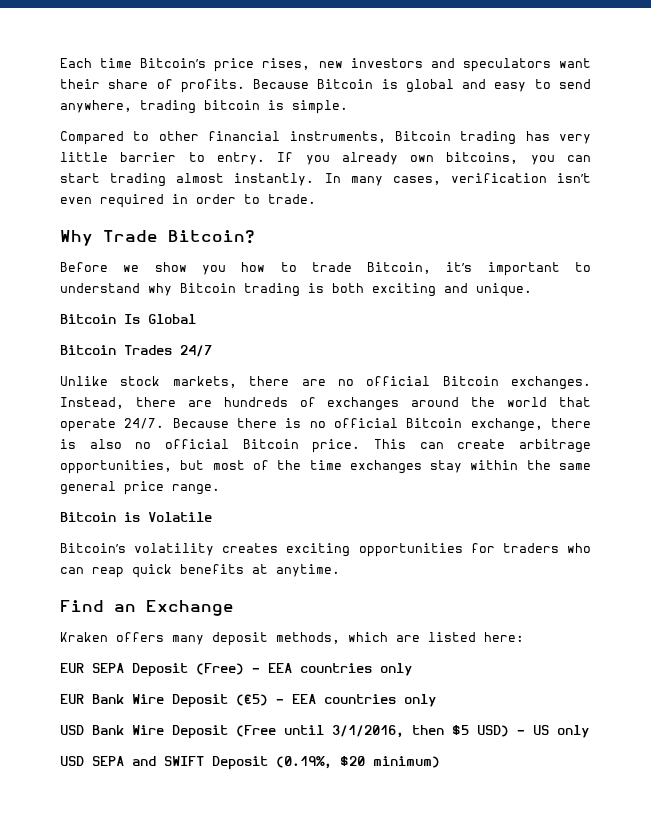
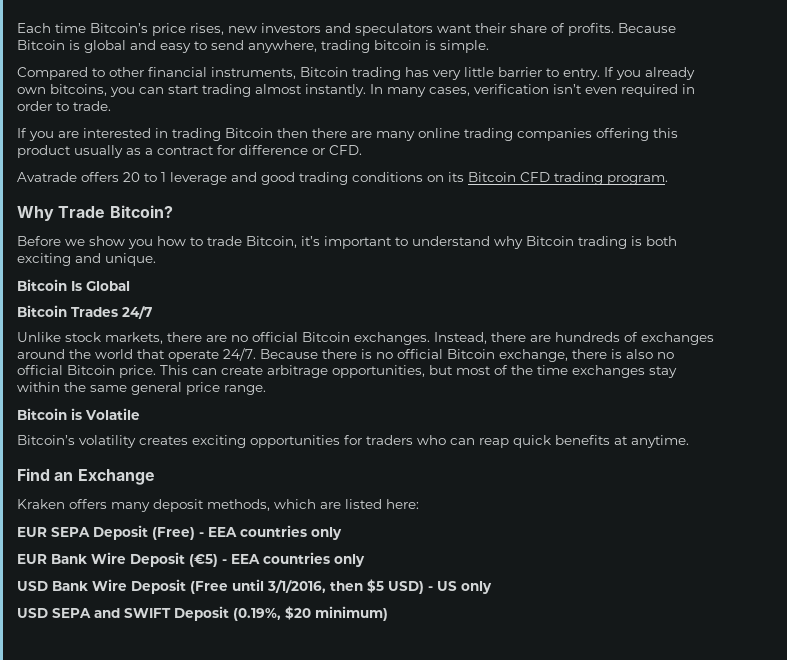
(316, 199) none -> [17,128,678,141] [17,145,362,158] [17,172,668,185] // If you are interested in trading Bitcoin then there are many online trading companies offering this product usually as a contract for difference or CFD. // Avatrade offers 20 to 1 leverage and good trading conditions on its Bitcoin CFD trading program.

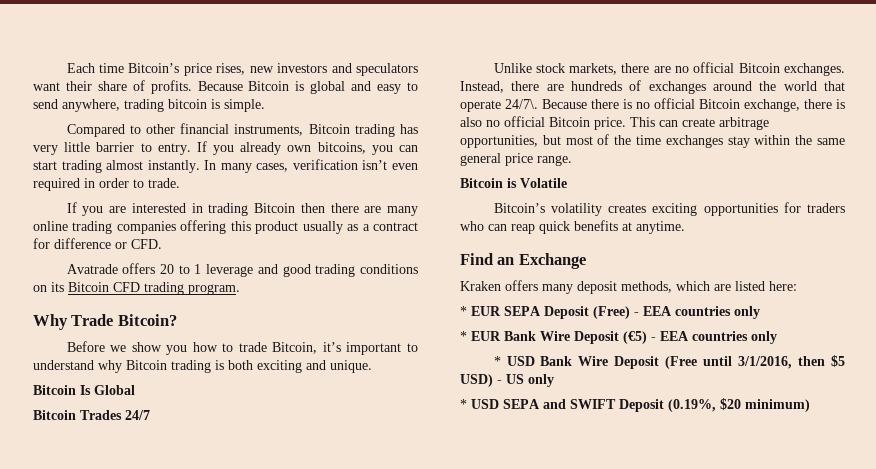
[223,348,256,361] 24/7. -> [505,99,538,109] 24/7\.
(419, 504) none -> [460,306,467,316] *
(342, 533) none -> [460,331,467,341] *
(365, 560) none -> [493,356,501,366] *
(492, 587) none -> [460,399,467,409] *

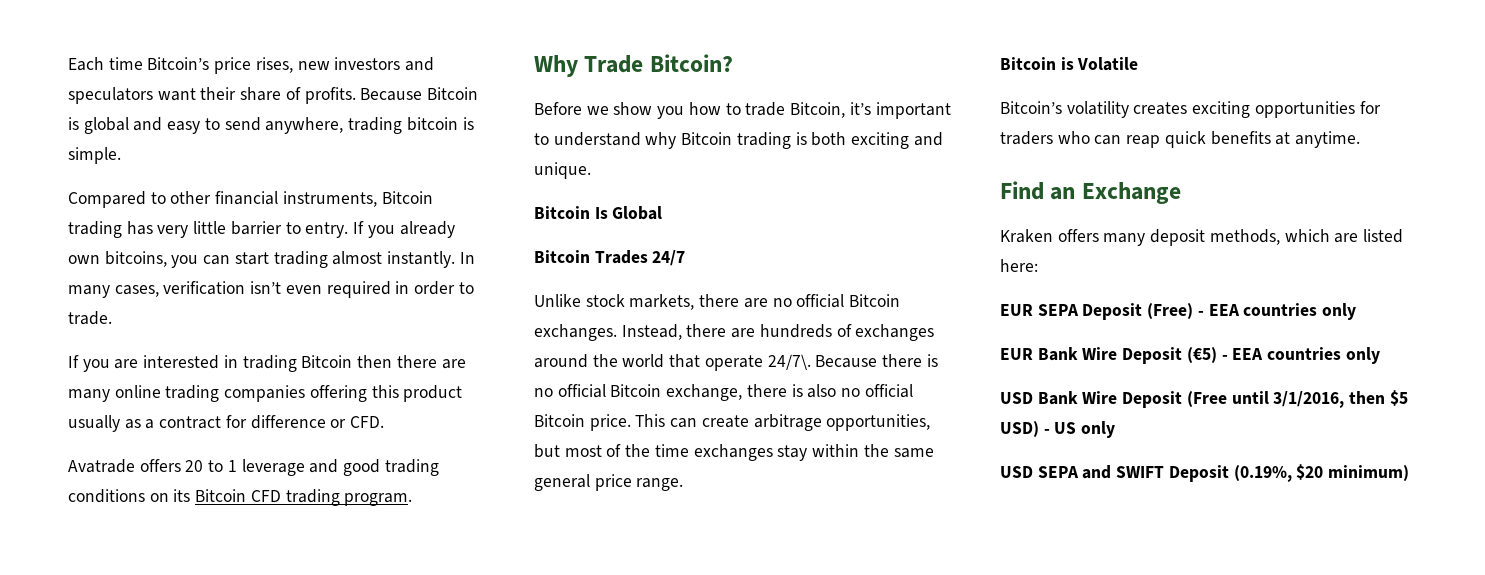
[460,306,467,316] * -> (1038, 265) none
[460,331,467,341] * -> (1357, 311) none
[493,356,501,366] * -> (1380, 355) none
[460,399,467,409] * -> (1116, 429) none

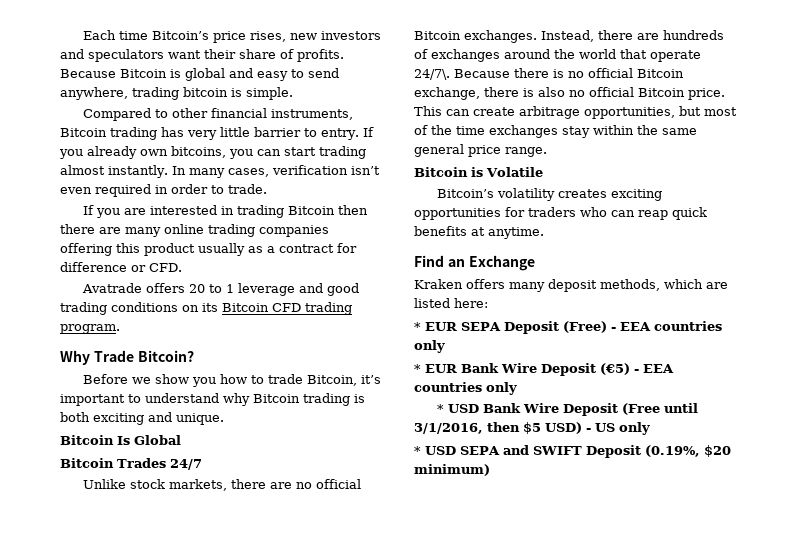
(1038, 265) none -> [414,322,421,331] *
(1357, 311) none -> [414,364,421,373] *
(1380, 355) none -> [437,404,445,413] *
(1116, 429) none -> [414,446,421,455] *

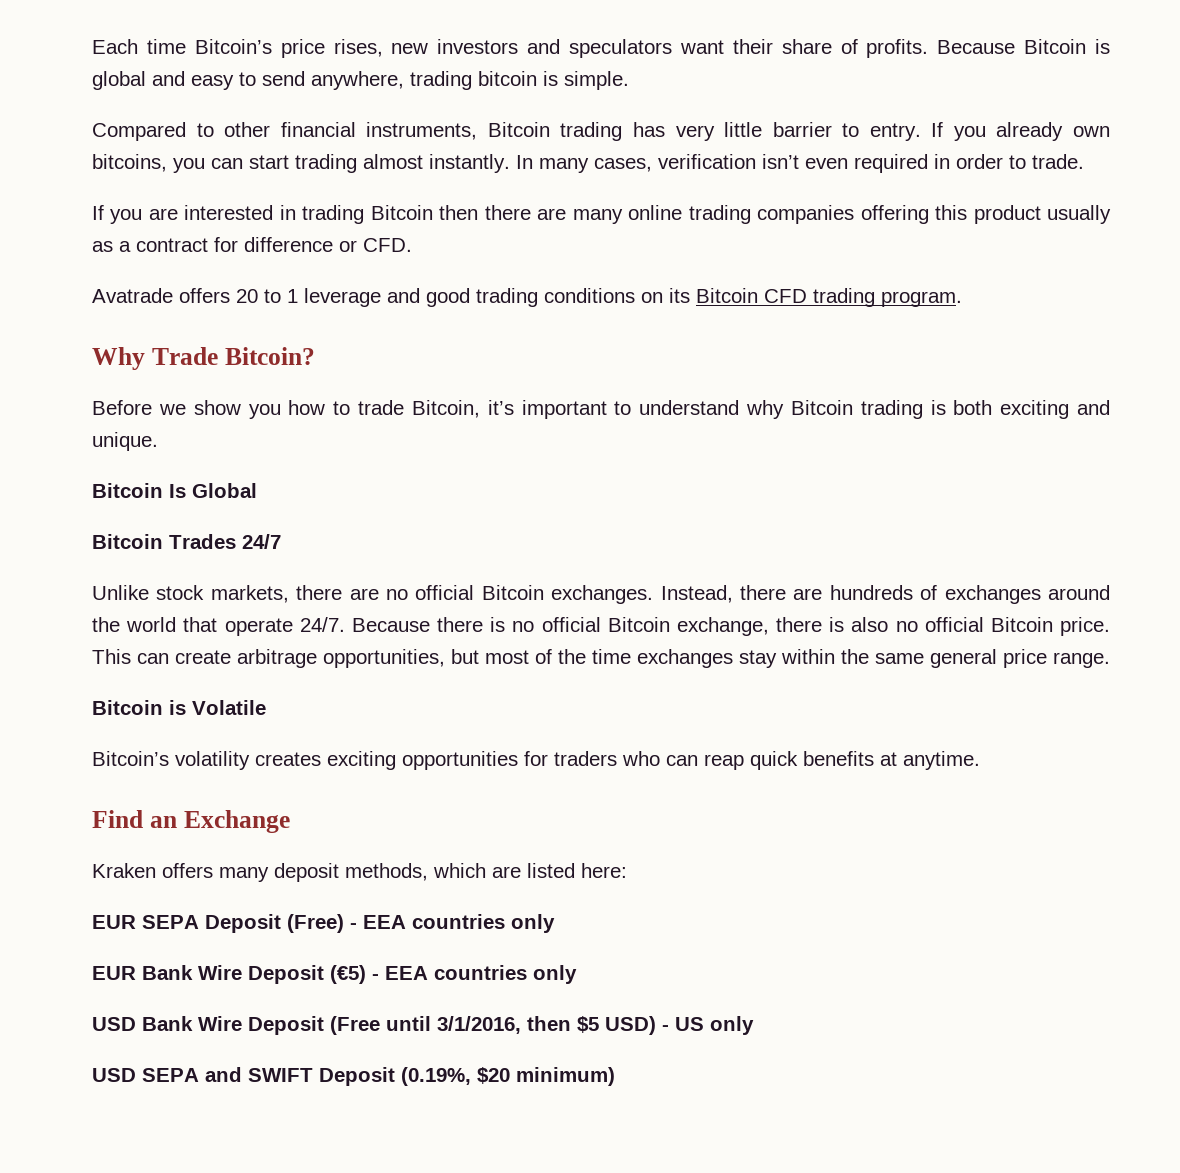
[414,69,450,80] 24/7\. -> [299,617,345,632] 24/7.
[414,322,421,331] * -> (627, 870) none
[414,364,421,373] * -> (555, 923) none
[437,404,445,413] * -> (577, 974) none
[414,446,421,455] * -> (754, 1025) none

